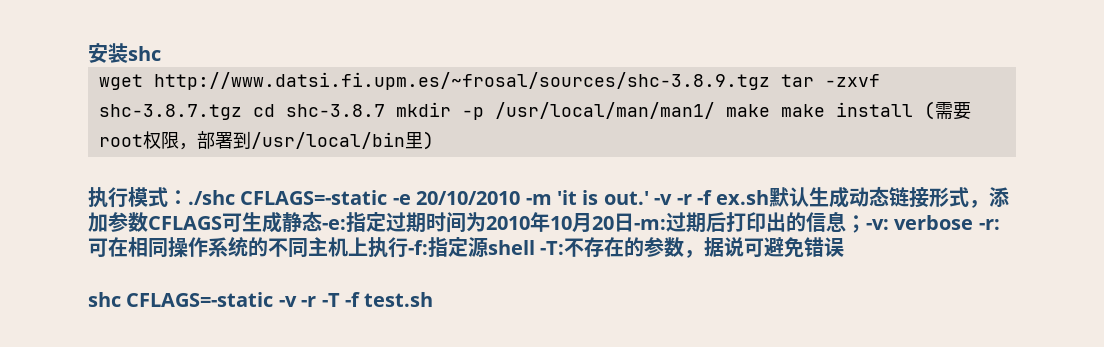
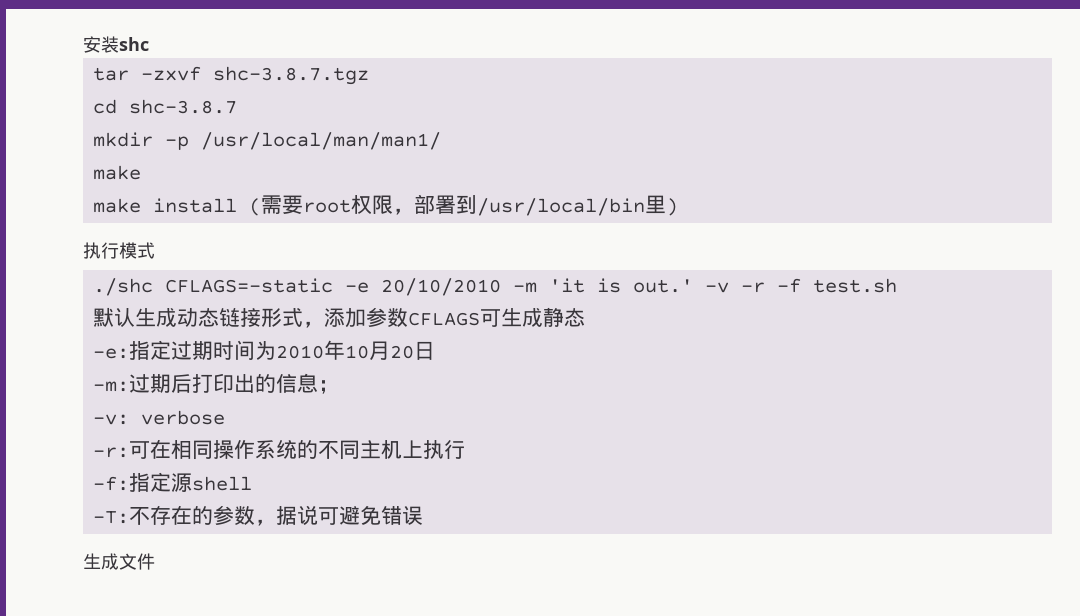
[99,72,771,90] wget http://www.datsi.fi.upm.es/~frosal/sources/shc-3.8.9.tgz -> (149, 44) none
(243, 112) none -> (370, 75) //
(386, 110) none -> (238, 106) //
[726,104,771,117] make -> [93,165,142,180] // make //
[168,190,188,205] ： -> (155, 250) //
[716,190,770,205] ex.sh -> [813,278,898,293] test.sh //
(322, 221) none -> (586, 317) //
(634, 222) none -> (436, 350) //
(866, 224) none -> (340, 387) //
(974, 222) none -> (226, 417) //
(408, 247) none -> (466, 449) //
(535, 247) none -> (253, 483) //
[88,292,434,307] shc CFLAGS=-static -v -r -T -f test.sh -> [83,553,155,570] 生成文件

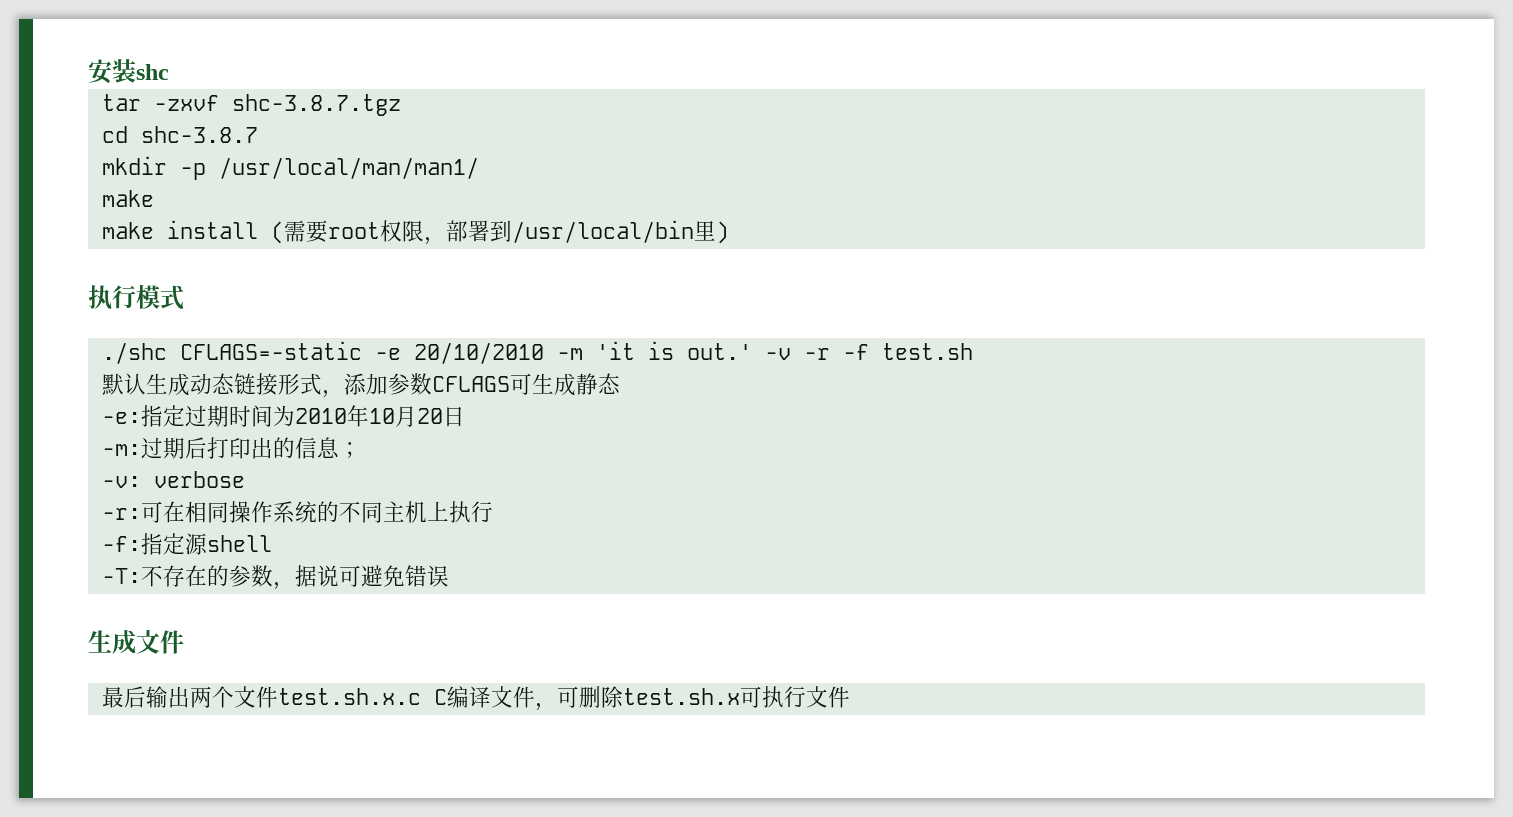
(155, 561) none -> [101,686,850,711] // 最后输出两个文件test.sh.x.c C编译文件，可删除test.sh.x可执行文件

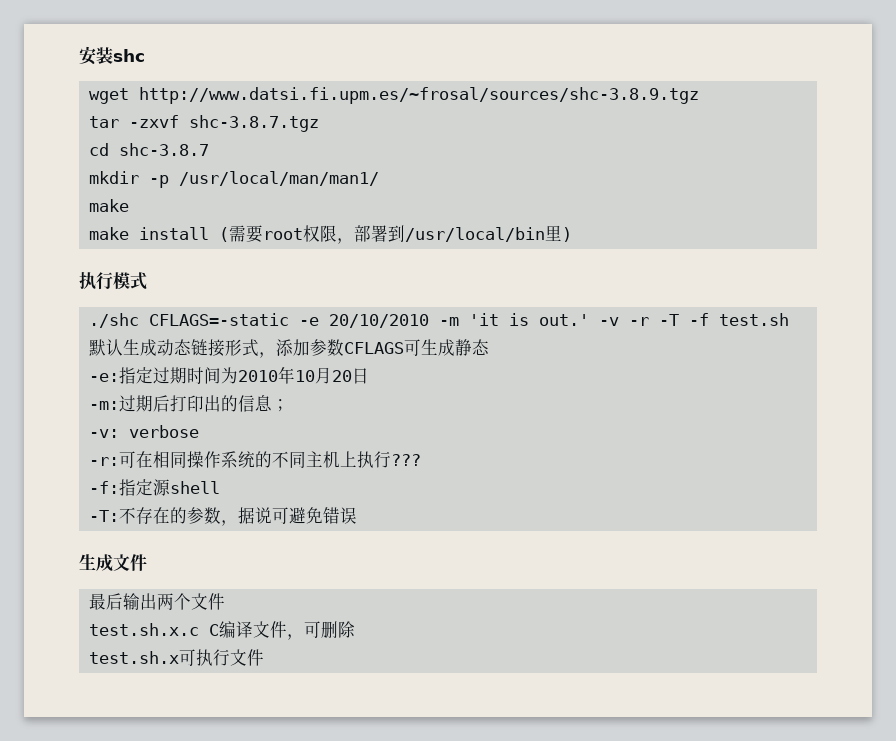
(169, 72) none -> [89,87,700,104] // wget http://www.datsi.fi.upm.es/~frosal/sources/shc-3.8.9.tgz
(830, 354) none -> [659,314,680,326] -T
(493, 512) none -> [391,454,422,466] ???
(278, 697) none -> (226, 601) //
(623, 697) none -> (356, 629) //

